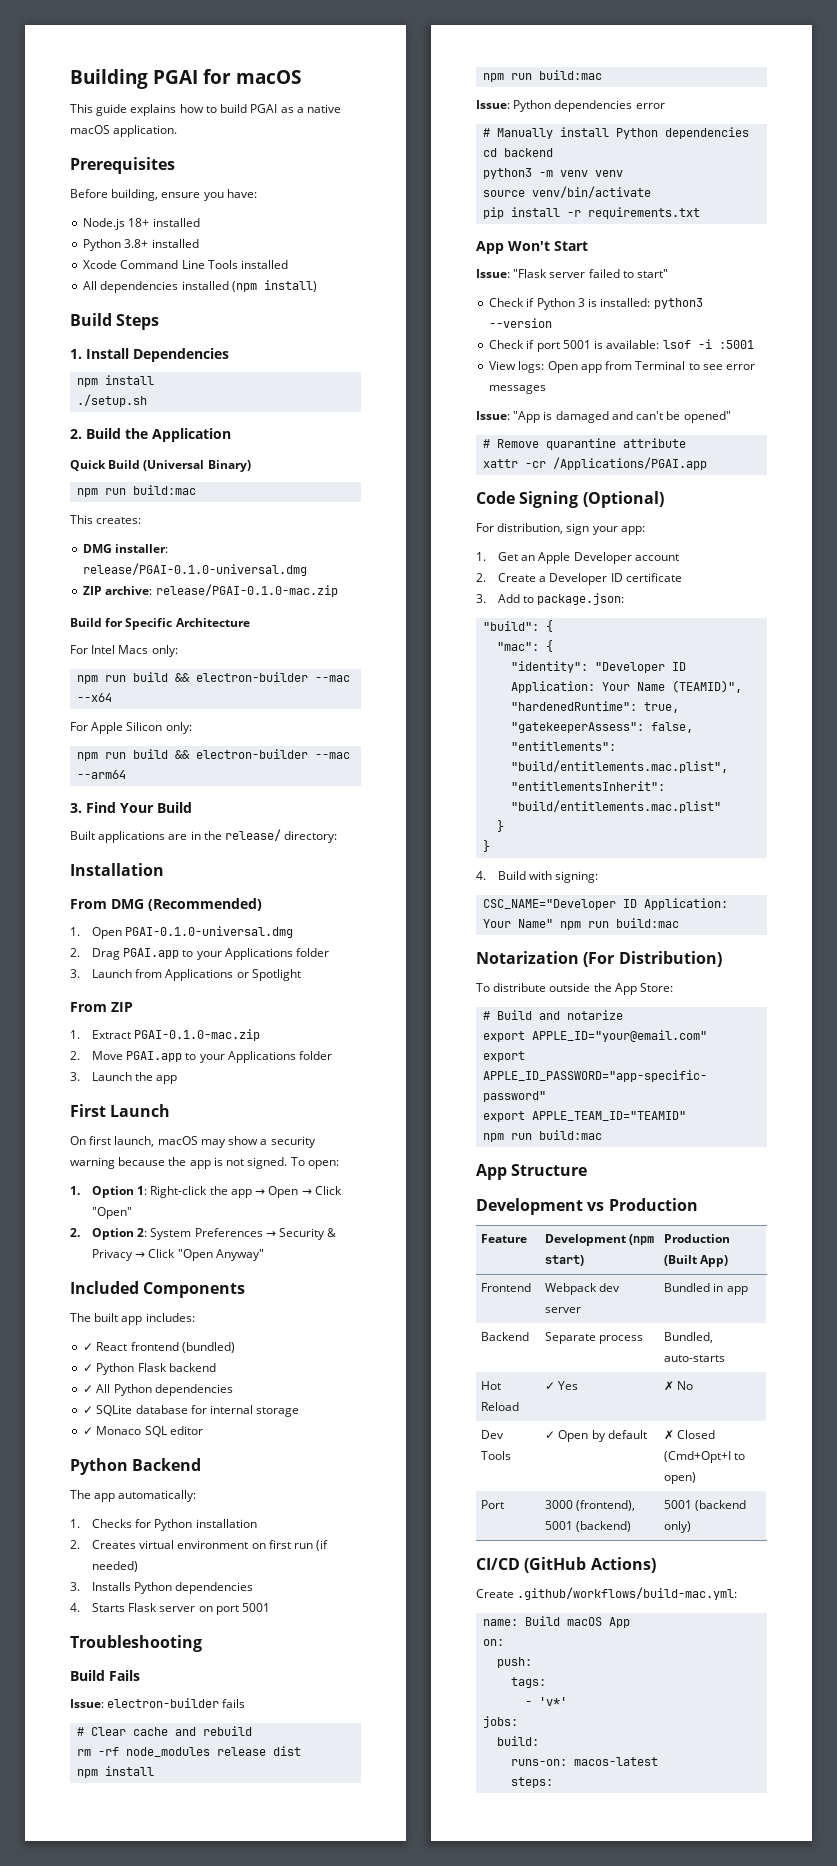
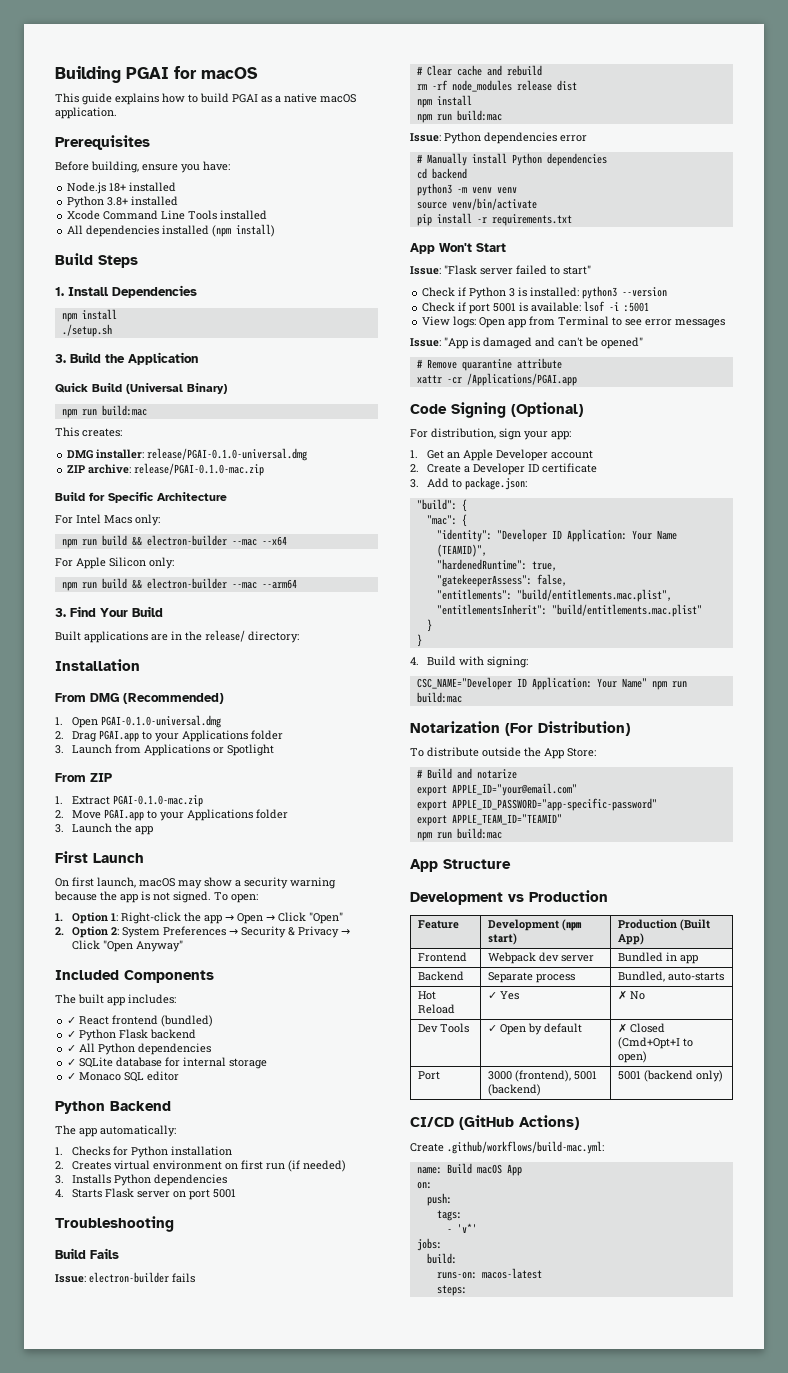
[70,429,82,439] 2. -> [55,354,66,363] 3.

